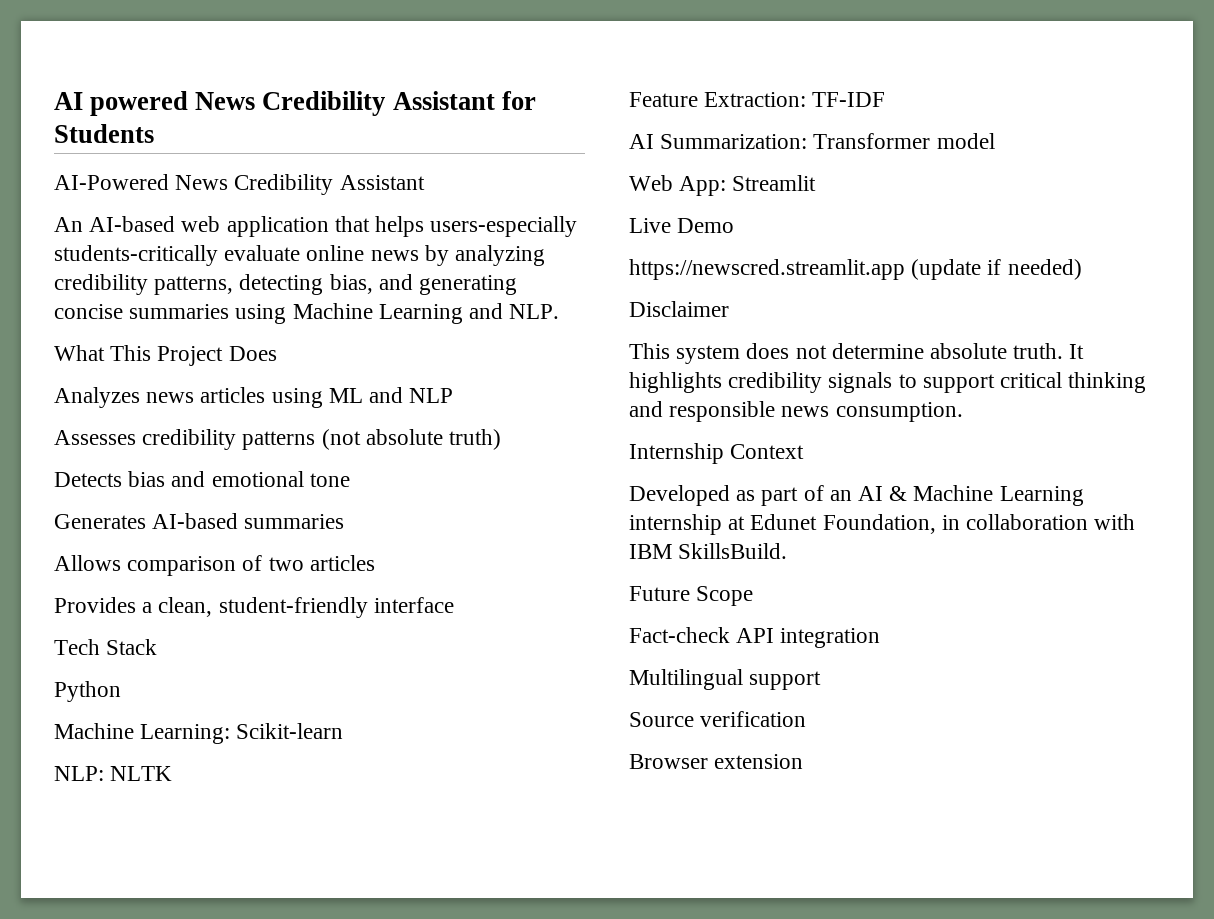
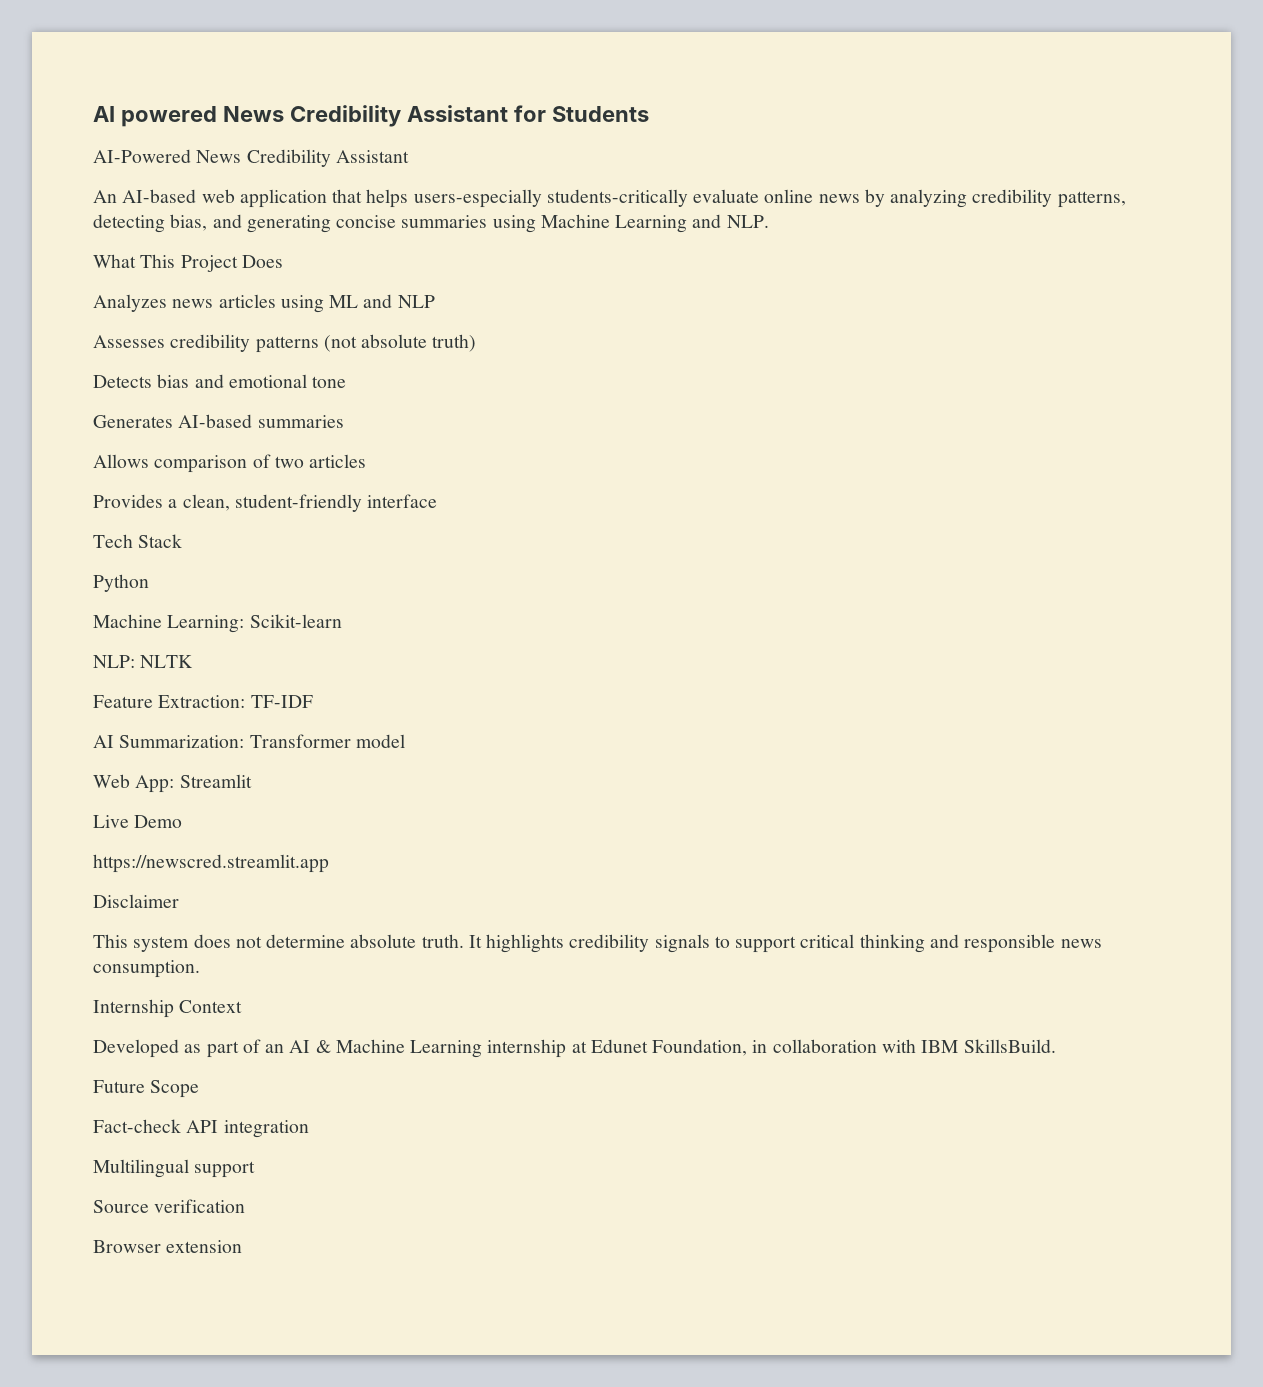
[911,259,1082,280] (update if needed) -> (329, 863) none

